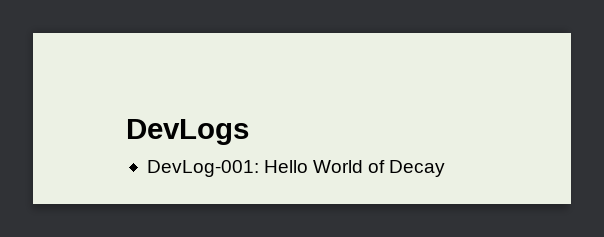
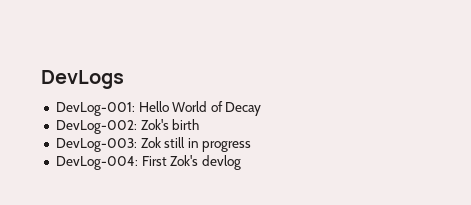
(446, 168) none -> [55,119,200,134] [55,137,252,152] [55,155,241,170] // DevLog-002: Zok's birth // DevLog-003: Zok still in progress // DevLog-004: First Zok's devlog

